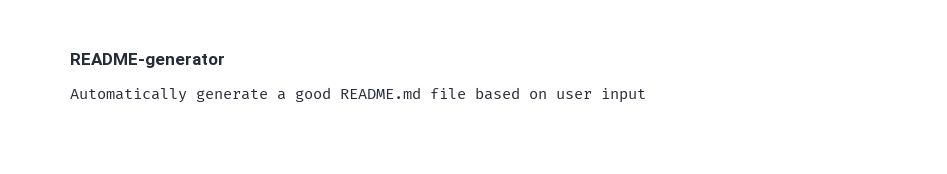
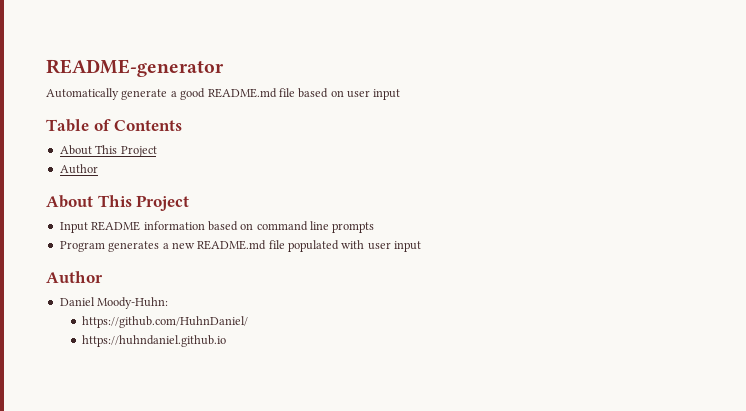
(646, 95) none -> [46,119,183,132] [59,145,157,157] [59,164,98,174] [46,195,190,211] [59,221,375,233] [59,240,422,252] [46,271,103,283] [59,297,169,309] [82,316,249,328] [82,335,227,347] // Table of Contents // About This Project // Author // About This Project // Input README information based on command line prompts // Program generates a new README.md file populated with user input // Author // Daniel Moody-Huhn: // https://github.com/HuhnDaniel/ // https://huhndaniel.github.io

